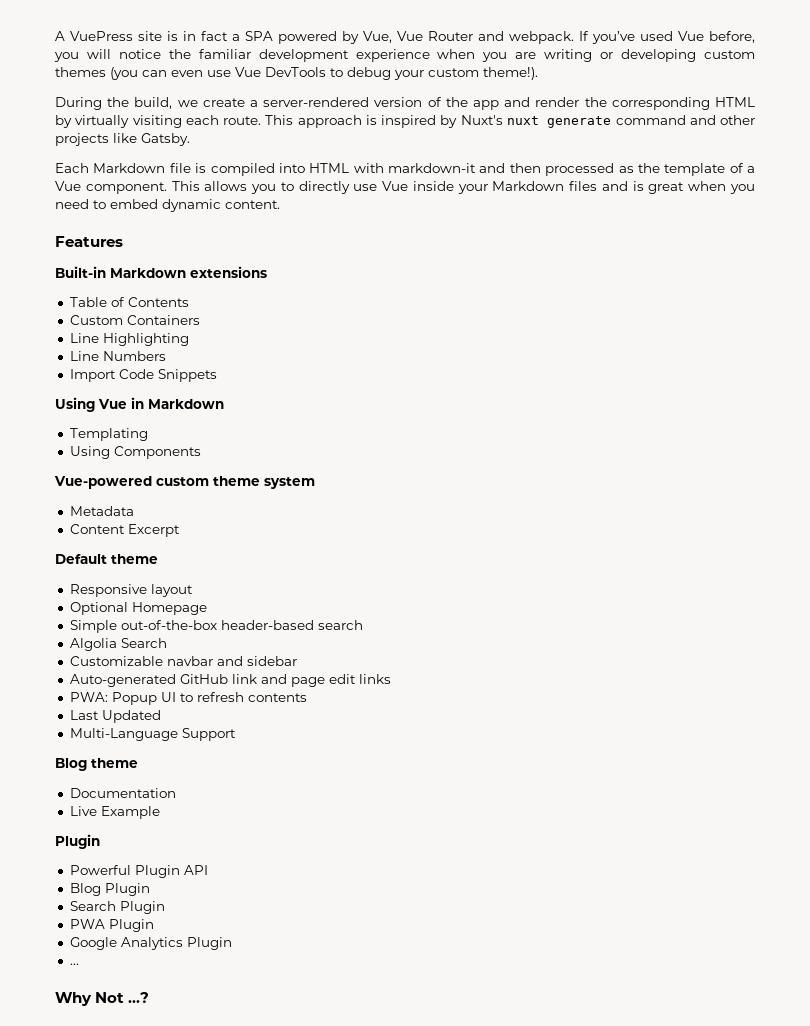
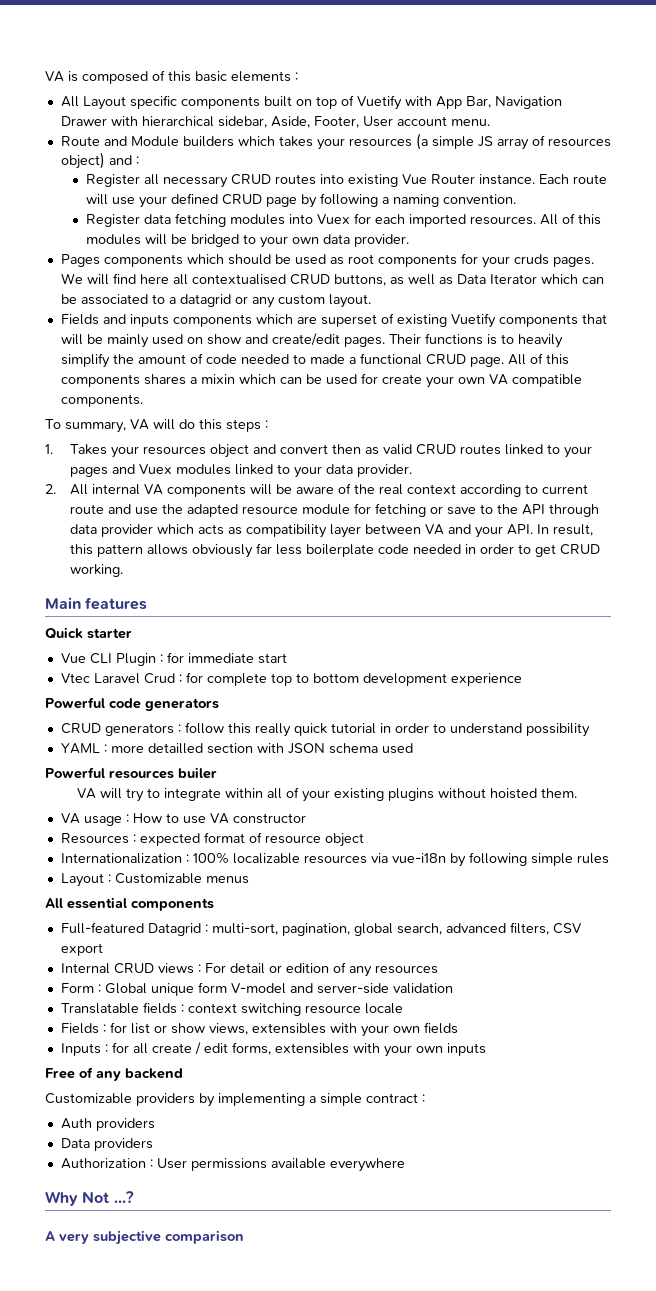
[55,31,755,44] [54,49,755,62] [55,67,538,80] [55,97,755,110] [55,115,755,128] [55,133,190,146] [55,163,755,176] [55,181,755,194] [55,199,280,212] [55,236,123,247] [55,266,267,278] [69,297,189,307] [69,315,200,325] [69,333,189,346] [69,351,166,361] [69,369,217,382] [55,397,224,412] [69,428,148,441] [69,446,201,459] [54,476,315,489] [69,506,134,516] [69,524,180,537] [55,554,158,564] [69,584,193,597] [69,602,207,615] [69,620,363,633] [69,638,167,651] [69,656,297,666] [69,674,391,687] [69,692,307,705] [69,710,161,723] [69,728,236,741] [55,758,138,771] [69,788,176,798] [69,806,160,819] [55,834,100,849] [69,865,208,878] [69,883,150,896] [69,901,165,914] [69,919,154,932] [69,937,232,950] [69,963,79,965] A VuePress site is in fact a SPA powered by Vue, Vue Router and webpack. If you’ve used Vue before, you will notice the familiar development experience when you are writing or developing custom themes (you can even use Vue DevTools to debug your custom theme!). // During the build, we create a server-rendered version of the app and render the corresponding HTML by virtually visiting each route. This approach is inspired by Nuxt's nuxt generate command and other projects like Gatsby. // Each Markdown file is compiled into HTML with markdown-it and then processed as the template of a Vue component. This allows you to directly use Vue inside your Markdown files and is great when you need to embed dynamic content. // Features // Built-in Markdown extensions // Table of Contents // Custom Containers // Line Highlighting // Line Numbers // Import Code Snippets // Using Vue in Markdown // Templating // Using Components // Vue-powered custom theme system // Metadata // Content Excerpt // Default theme // Responsive layout // Optional Homepage // Simple out-of-the-box header-based search // Algolia Search // Customizable navbar and sidebar // Auto-generated GitHub link and page edit links // PWA: Popup UI to refresh contents // Last Updated // Multi-Language Support // Blog theme // Documentation // Live Example // Plugin // Powerful Plugin API // Blog Plugin // Search Plugin // PWA Plugin // Google Analytics Plugin // ... -> [45,70,298,84] [60,95,562,110] [60,116,490,128] [60,133,611,150] [60,152,139,169] [86,174,608,188] [86,193,517,208] [86,213,602,227] [86,234,410,248] [60,253,594,268] [60,273,604,286] [60,294,371,308] [60,313,607,328] [60,333,563,348] [60,353,569,368] [60,373,582,388] [60,394,143,407] [45,419,268,433] [45,444,593,458] [70,464,413,478] [45,483,589,497] [70,503,600,517] [70,524,594,538] [70,543,601,558] [70,564,124,577] [45,597,148,610] [45,627,132,639] [60,652,287,666] [60,672,522,686] [45,697,219,711] [60,722,590,737] [60,743,413,754] [45,767,217,779] [77,787,578,802] [60,813,306,826] [60,832,364,847] [60,852,609,867] [60,873,249,887] [45,897,214,911] [60,922,582,936] [60,943,103,956] [60,962,438,977] [60,982,453,996] [60,1002,403,1016] [60,1022,458,1037] [60,1042,486,1057] [45,1067,183,1081] [45,1093,425,1107] [60,1118,155,1131] [60,1138,153,1151] [60,1158,405,1172] VA is composed of this basic elements : // All Layout specific components built on top of Vuetify with App Bar, Navigation Drawer with hierarchical sidebar, Aside, Footer, User account menu. // Route and Module builders which takes your resources (a simple JS array of resources object) and : // Register all necessary CRUD routes into existing Vue Router instance. Each route will use your defined CRUD page by following a naming convention. // Register data fetching modules into Vuex for each imported resources. All of this modules will be bridged to your own data provider. // Pages components which should be used as root components for your cruds pages. We will find here all contextualised CRUD buttons, as well as Data Iterator which can be associated to a datagrid or any custom layout. // Fields and inputs components which are superset of existing Vuetify components that will be mainly used on show and create/edit pages. Their functions is to heavily simplify the amount of code needed to made a functional CRUD page. All of this components shares a mixin which can be used for create your own VA compatible components. // To summary, VA will do this steps : // 1. Takes your resources object and convert then as valid CRUD routes linked to your pages and Vuex modules linked to your data provider. // 2. All internal VA components will be aware of the real context according to current route and use the adapted resource module for fetching or save to the API through data provider which acts as compatibility layer between VA and your API. In result, this pattern allows obviously far less boilerplate code needed in order to get CRUD working. // Main features // Quick starter // Vue CLI Plugin : for immediate start // Vtec Laravel Crud : for complete top to bottom development experience // Powerful code generators // CRUD generators : follow this really quick tutorial in order to understand possibility // YAML : more detailled section with JSON schema used // Powerful resources builer // VA will try to integrate within all of your existing plugins without hoisted them. // VA usage : How to use VA constructor // Resources : expected format of resource object // Internationalization : 100% localizable resources via vue-i18n by following simple rules // Layout : Customizable menus // All essential components // Full-featured Datagrid : multi-sort, pagination, global search, advanced filters, CSV export // Internal CRUD views : For detail or edition of any resources // Form : Global unique form V-model and server-side validation // Translatable fields : context switching resource locale // Fields : for list or show views, extensibles with your own fields // Inputs : for all create / edit forms, extensibles with your own inputs // Free of any backend // Customizable providers by implementing a simple contract : // Auth providers // Data providers // Authorization : User permissions available everywhere
(150, 997) none -> [45,1230,244,1245] // A very subjective comparison

